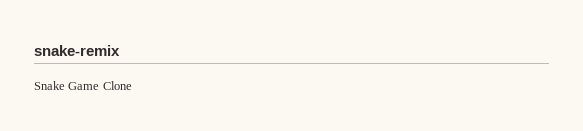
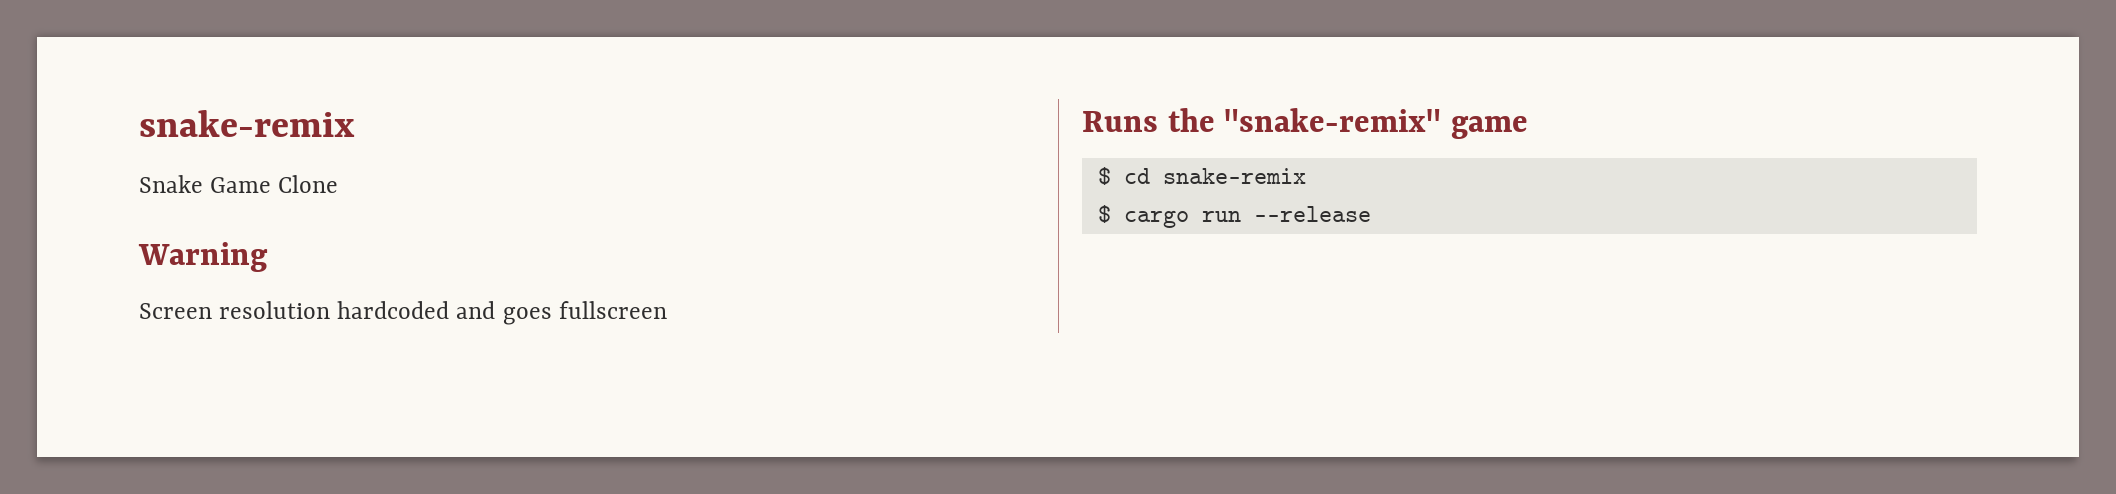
(132, 85) none -> [138,242,268,272] [139,301,667,325] [1082,108,1528,139] [1097,167,1306,185] [1097,205,1371,228] // Warning // Screen resolution hardcoded and goes fullscreen // Runs the "snake-remix" game // $ cd snake-remix // $ cargo run --release

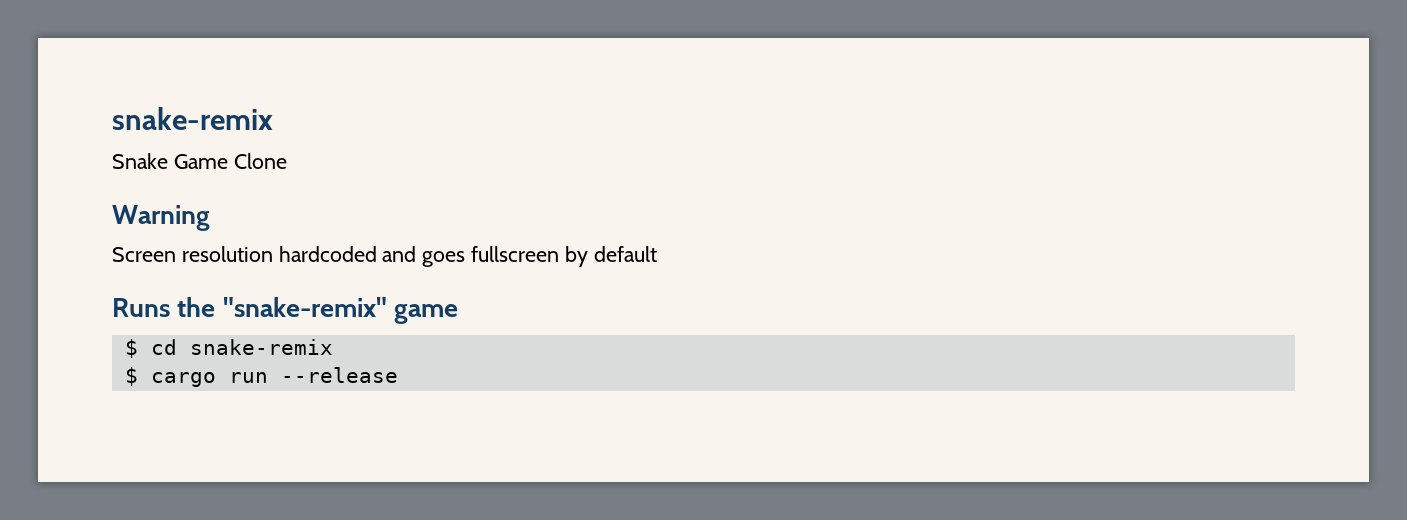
(667, 310) none -> [564,246,657,267] by default

